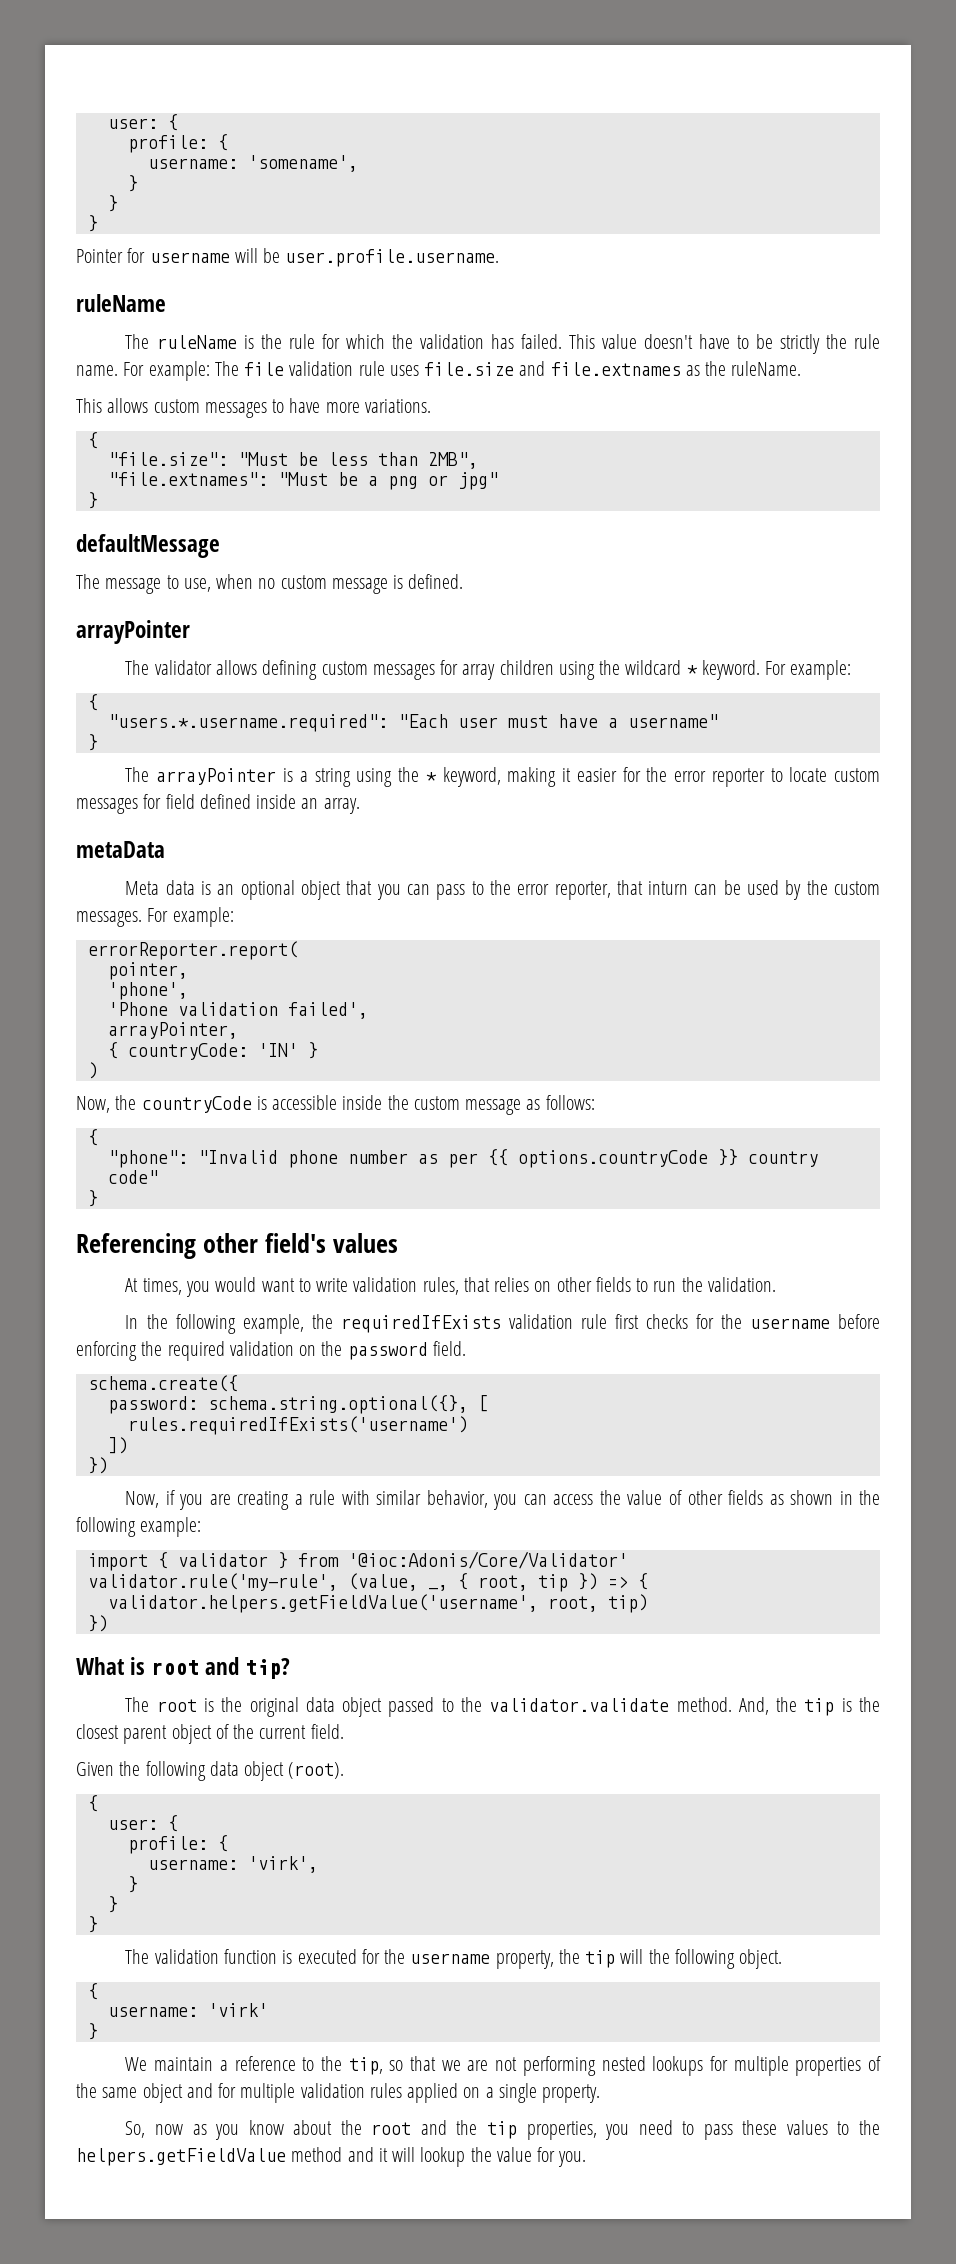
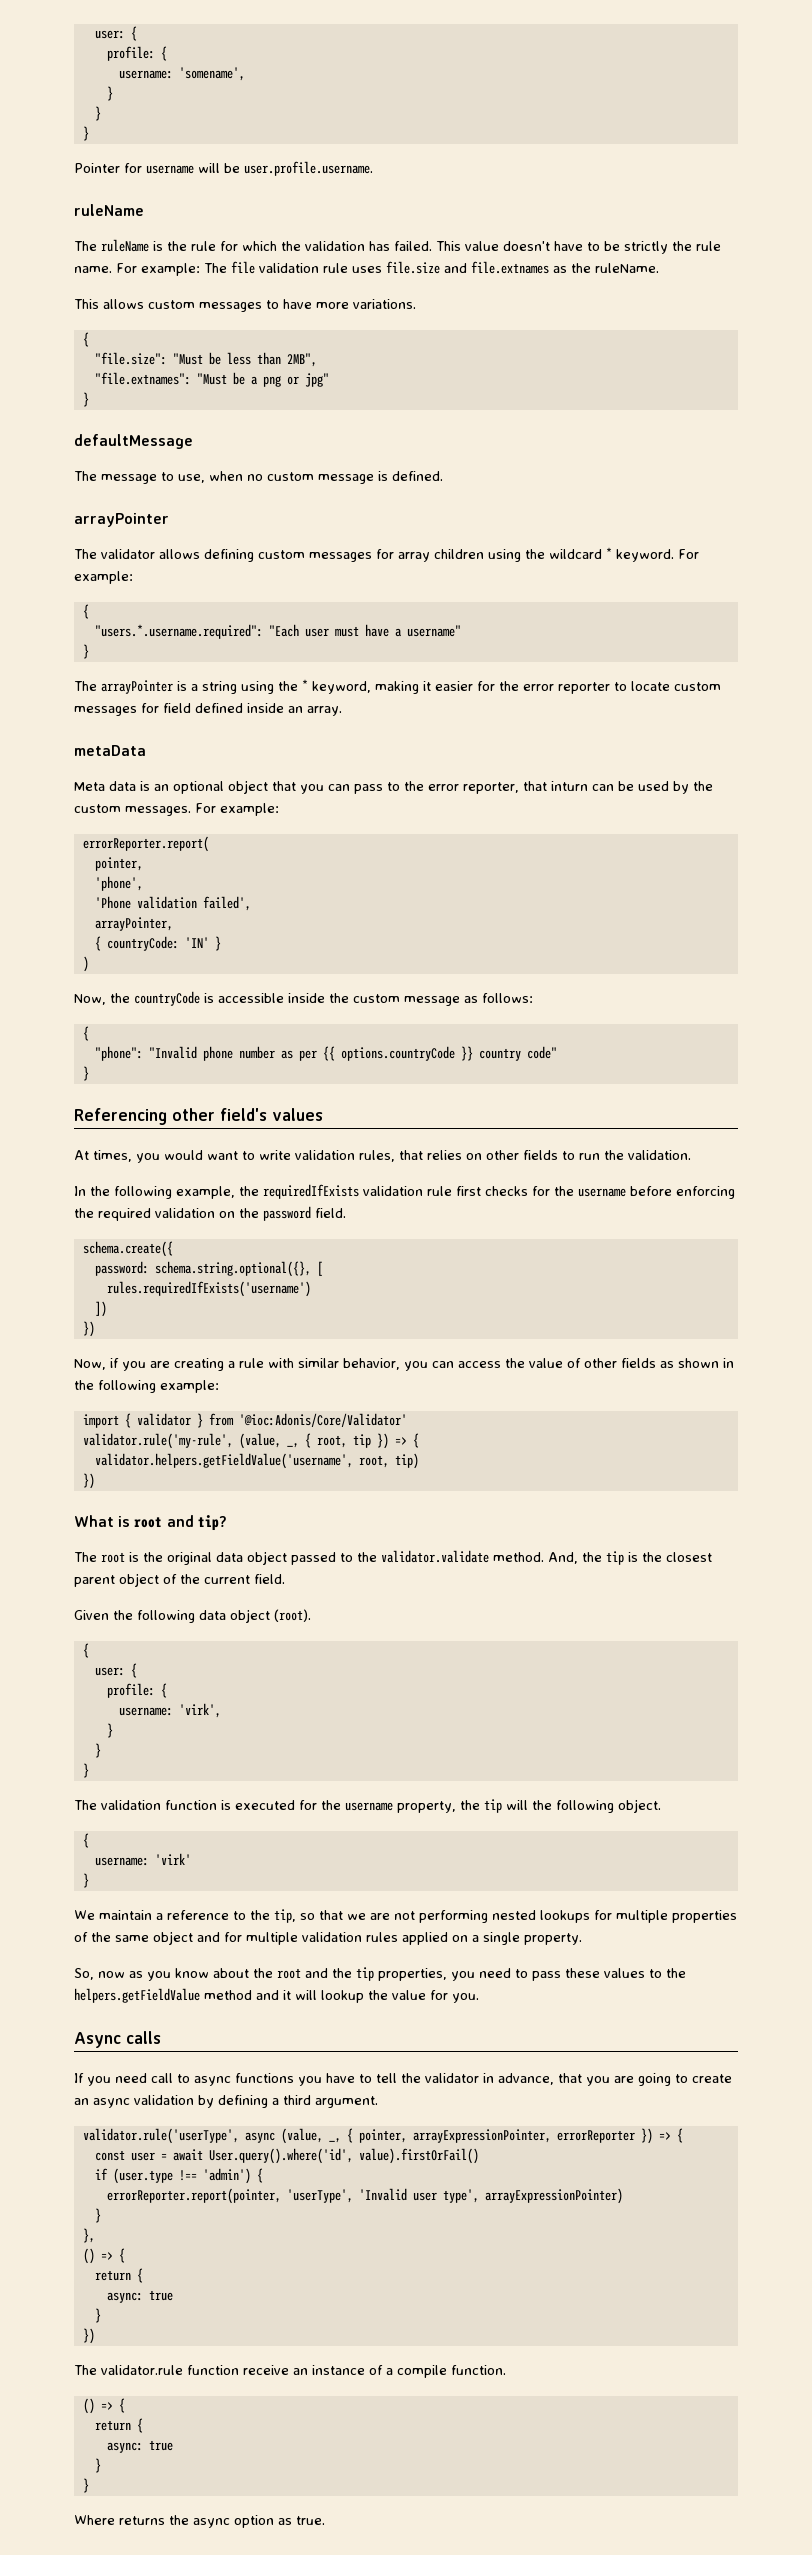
(587, 2159) none -> [74,2031,161,2048] [74,2073,732,2086] [74,2095,378,2108] [82,2128,683,2144] [94,2148,479,2164] [94,2168,263,2184] [106,2188,623,2204] [94,2208,101,2223] [82,2228,95,2243] [82,2248,125,2264] [94,2268,143,2283] [106,2290,173,2303] [94,2308,101,2323] [82,2328,95,2344] [74,2365,506,2378] [82,2398,125,2414] [94,2418,143,2433] [106,2440,173,2453] [94,2458,101,2473] [82,2478,89,2493] [74,2515,325,2528] // Async calls // If you need call to async functions you have to tell the validator in advance, that you are going to create an async validation by defining a third argument. // validator.rule('userType', async (value, _, { pointer, arrayExpressionPointer, errorReporter }) => { // const user = await User.query().where('id', value).firstOrFail() // if (user.type !== 'admin') { // errorReporter.report(pointer, 'userType', 'Invalid user type', arrayExpressionPointer) // } // }, // () => { // return { // async: true // } // }) // The validator.rule function receive an instance of a compile function. // () => { // return { // async: true // } // } // Where returns the async option as true.

